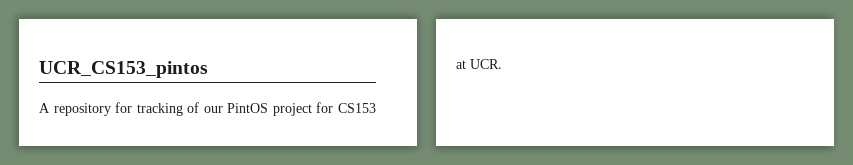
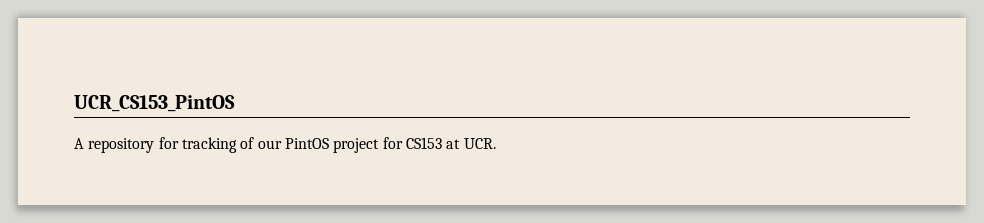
[39,61,208,78] UCR_CS153_pintos -> [74,95,235,112] UCR_CS153_PintOS

